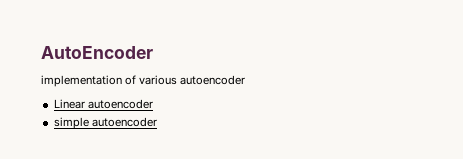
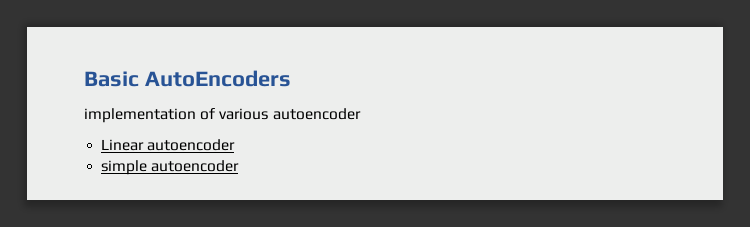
[41,46,153,59] AutoEncoder -> [84,70,291,87] Basic AutoEncoders

